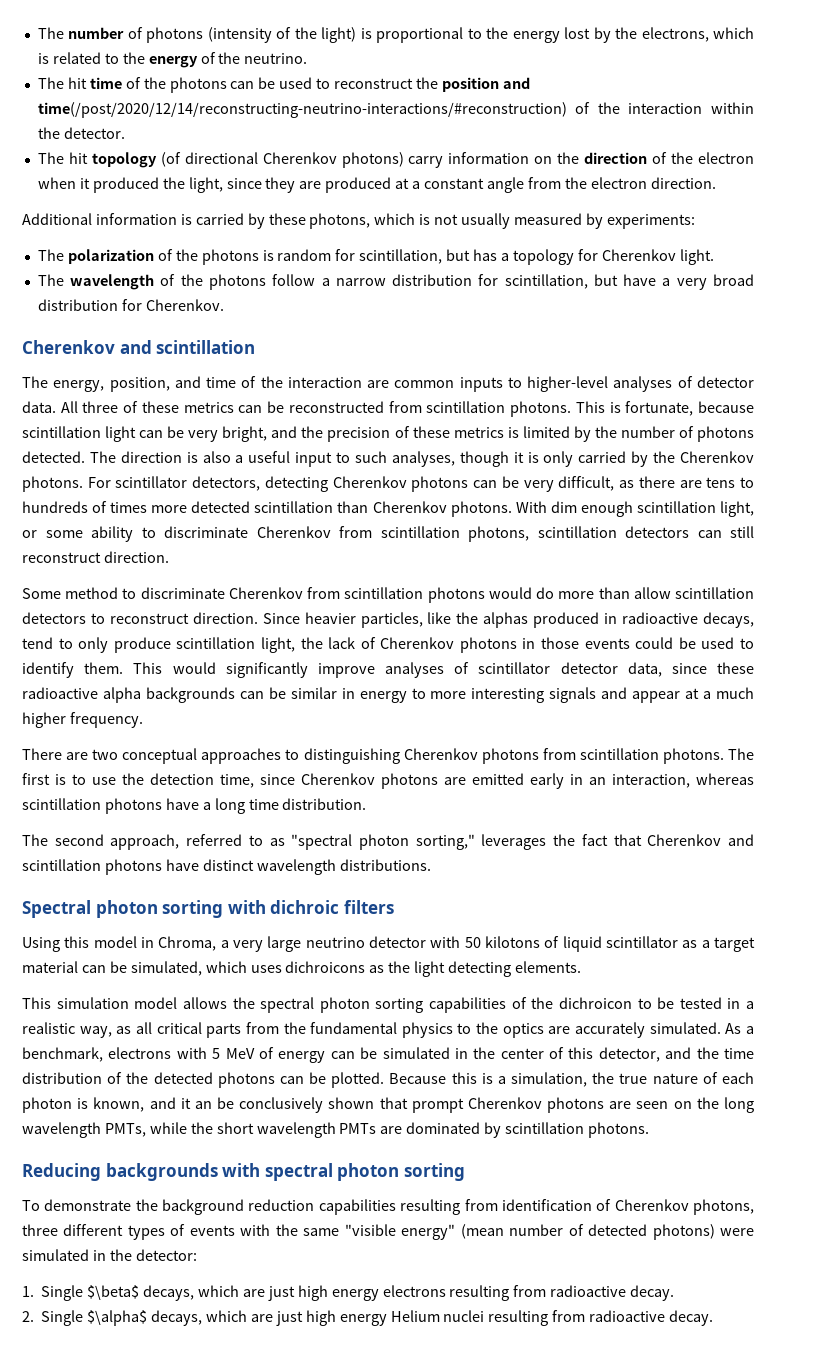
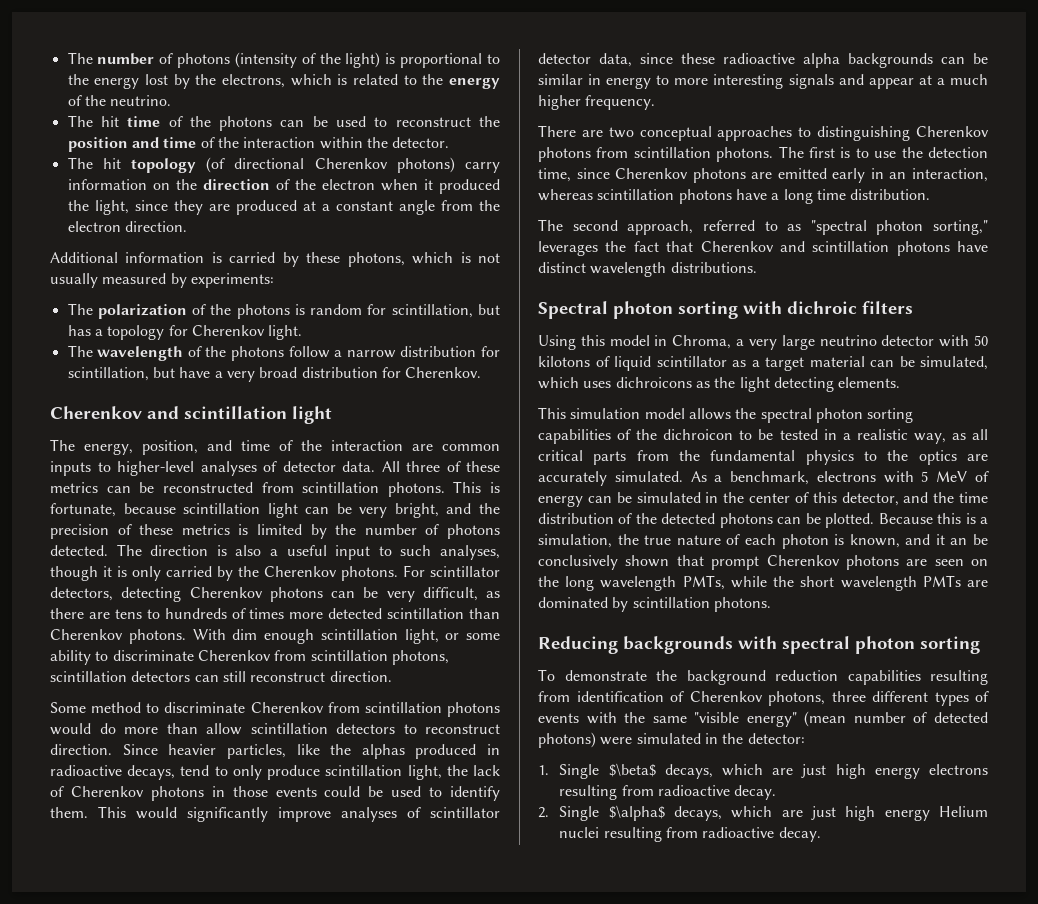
[37,102,567,118] time(/post/2020/12/14/reconstructing-neutrino-interactions/#reconstruction) -> [163,137,197,148] time
(256, 347) none -> [292,406,332,424] light

